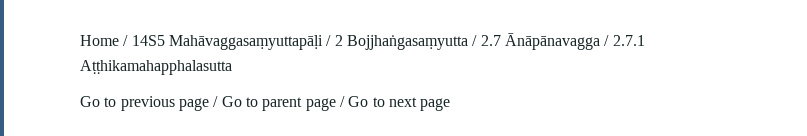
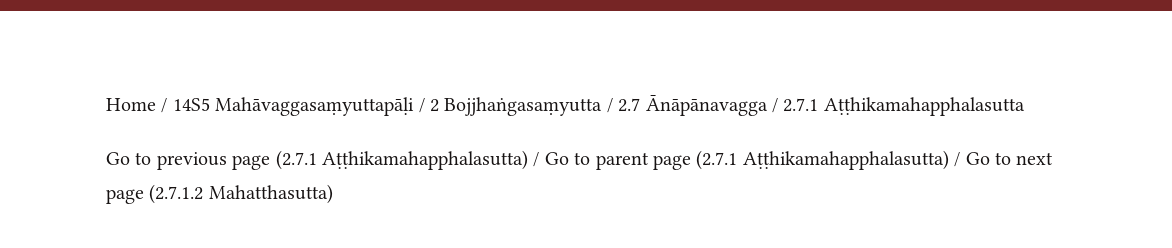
(209, 104) none -> [275,150,528,170] (2.7.1 Aṭṭhikamahapphalasutta)
(336, 104) none -> [696,150,949,170] (2.7.1 Aṭṭhikamahapphalasutta)
(451, 104) none -> [149,184,333,204] (2.7.1.2 Mahatthasutta)

